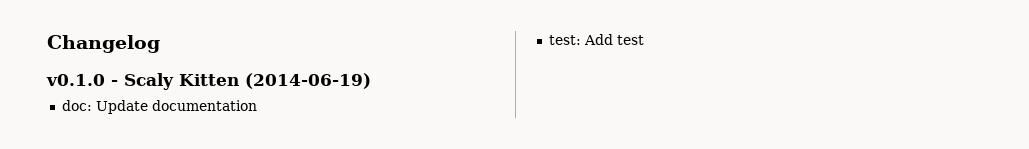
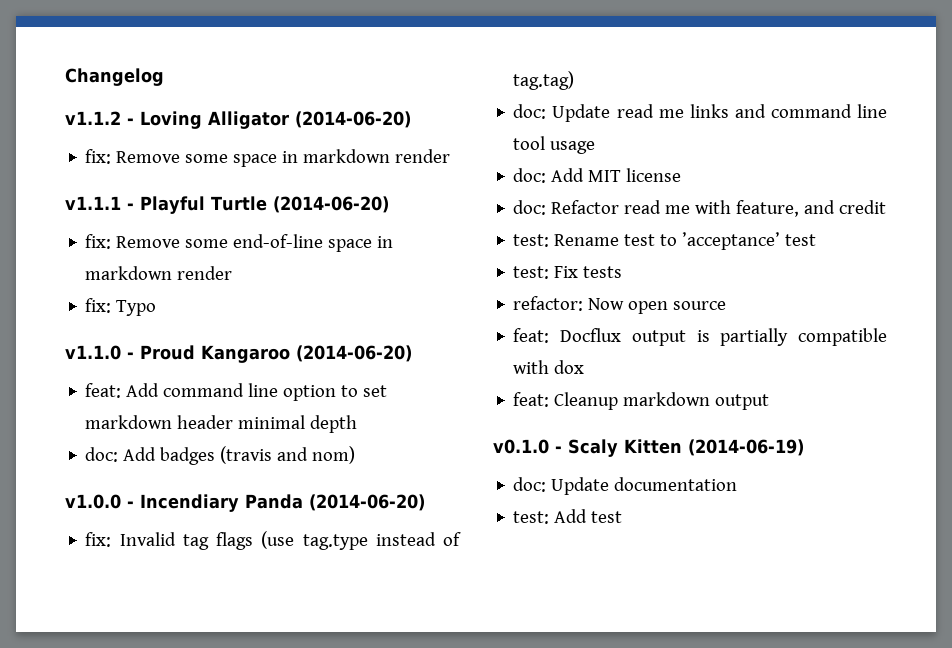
(160, 44) none -> [65,111,411,129] [85,149,451,167] [65,196,389,214] [85,234,394,252] [85,266,233,280] [85,298,157,316] [65,345,412,363] [85,383,388,401] [85,415,358,433] [85,446,356,465] [65,494,425,512] [85,531,461,550] [513,71,575,90] [513,104,887,122] [513,136,596,154] [513,168,682,183] [513,200,887,217] [513,232,817,250] [513,266,623,279] [513,296,727,314] [513,328,887,346] [513,360,585,374] [513,392,770,410] // v1.1.2 - Loving Alligator (2014-06-20) // fix: Remove some space in markdown render // v1.1.1 - Playful Turtle (2014-06-20) // fix: Remove some end-of-line space in markdown render // fix: Typo // v1.1.0 - Proud Kangaroo (2014-06-20) // feat: Add command line option to set markdown header minimal depth // doc: Add badges (travis and nom) // v1.0.0 - Incendiary Panda (2014-06-20) // fix: Invalid tag flags (use tag.type instead of tag.tag) // doc: Update read me links and command line tool usage // doc: Add MIT license // doc: Refactor read me with feature, and credit // test: Rename test to ’acceptance’ test // test: Fix tests // refactor: Now open source // feat: Docflux output is partially compatible with dox // feat: Cleanup markdown output

